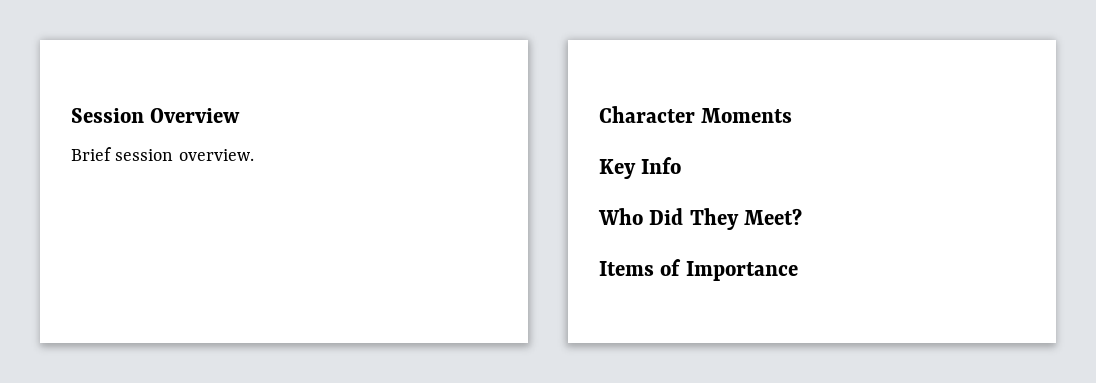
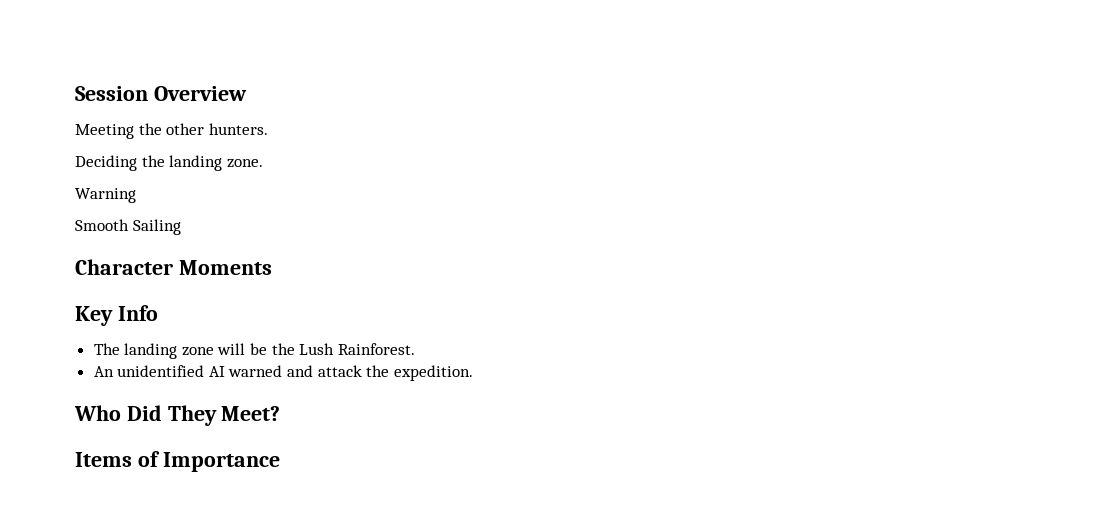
[71,147,254,161] [599,106,793,123] [599,157,682,179] Brief session overview. // Character Moments // Key Info -> [75,123,268,139] [75,155,263,171] [75,188,136,203] [75,219,181,235] [75,259,272,275] [75,305,158,326] [93,343,415,359] [93,365,473,381] Meeting the other hunters. // Deciding the landing zone. // Warning // Smooth Sailing // Character Moments // Key Info // The landing zone will be the Lush Rainforest. // An unidentified AI warned and attack the expedition.

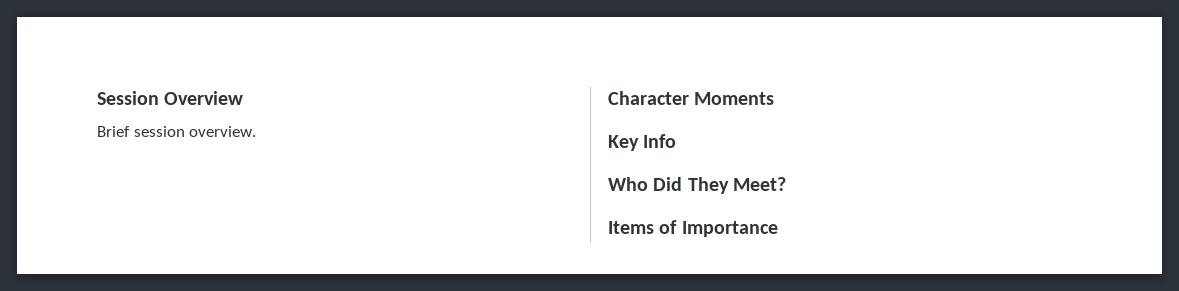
[75,123,268,139] [75,155,263,171] [75,188,136,203] [75,219,181,235] [75,259,272,275] [75,305,158,326] [93,343,415,359] [93,365,473,381] Meeting the other hunters. // Deciding the landing zone. // Warning // Smooth Sailing // Character Moments // Key Info // The landing zone will be the Lush Rainforest. // An unidentified AI warned and attack the expedition. -> [97,126,257,137] [608,91,775,105] [608,134,677,151] Brief session overview. // Character Moments // Key Info

